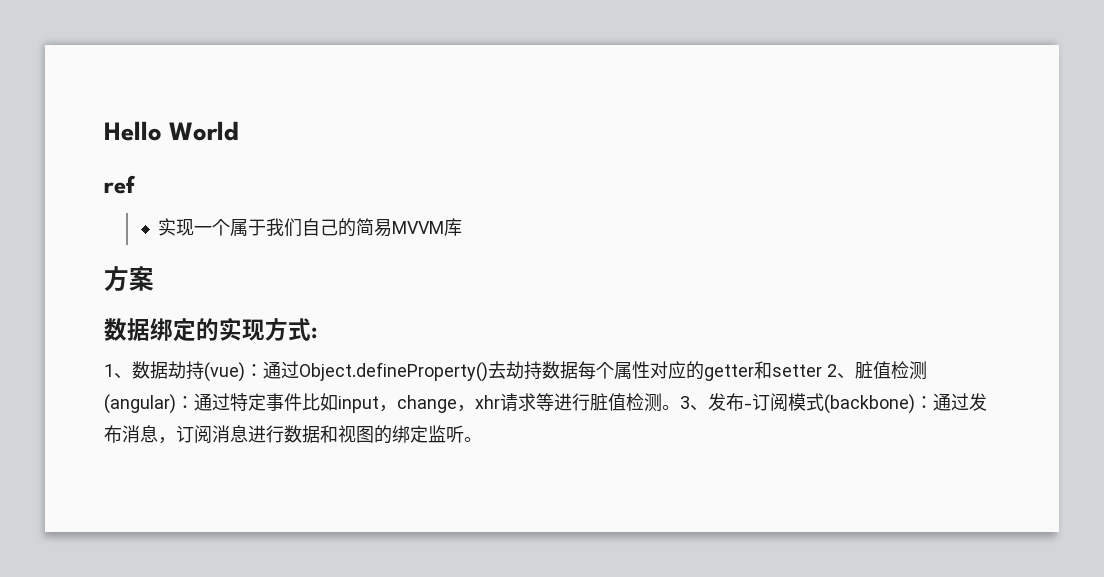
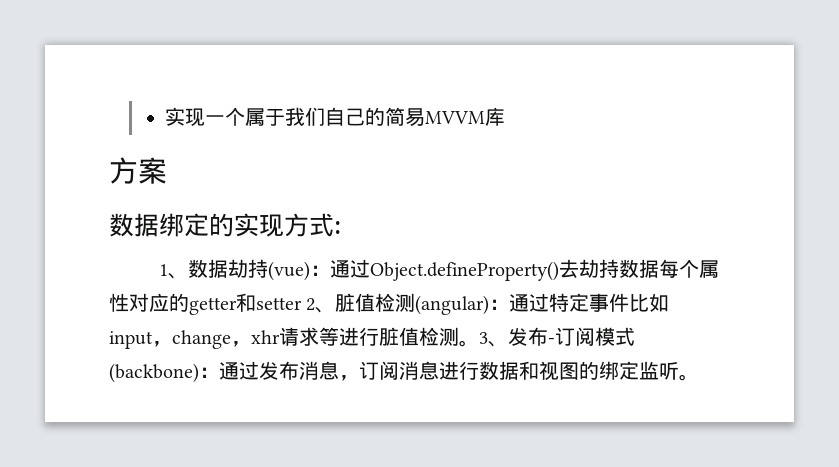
[104,121,240,141] [104,175,136,194] Hello World // ref // -> (165, 116) none

